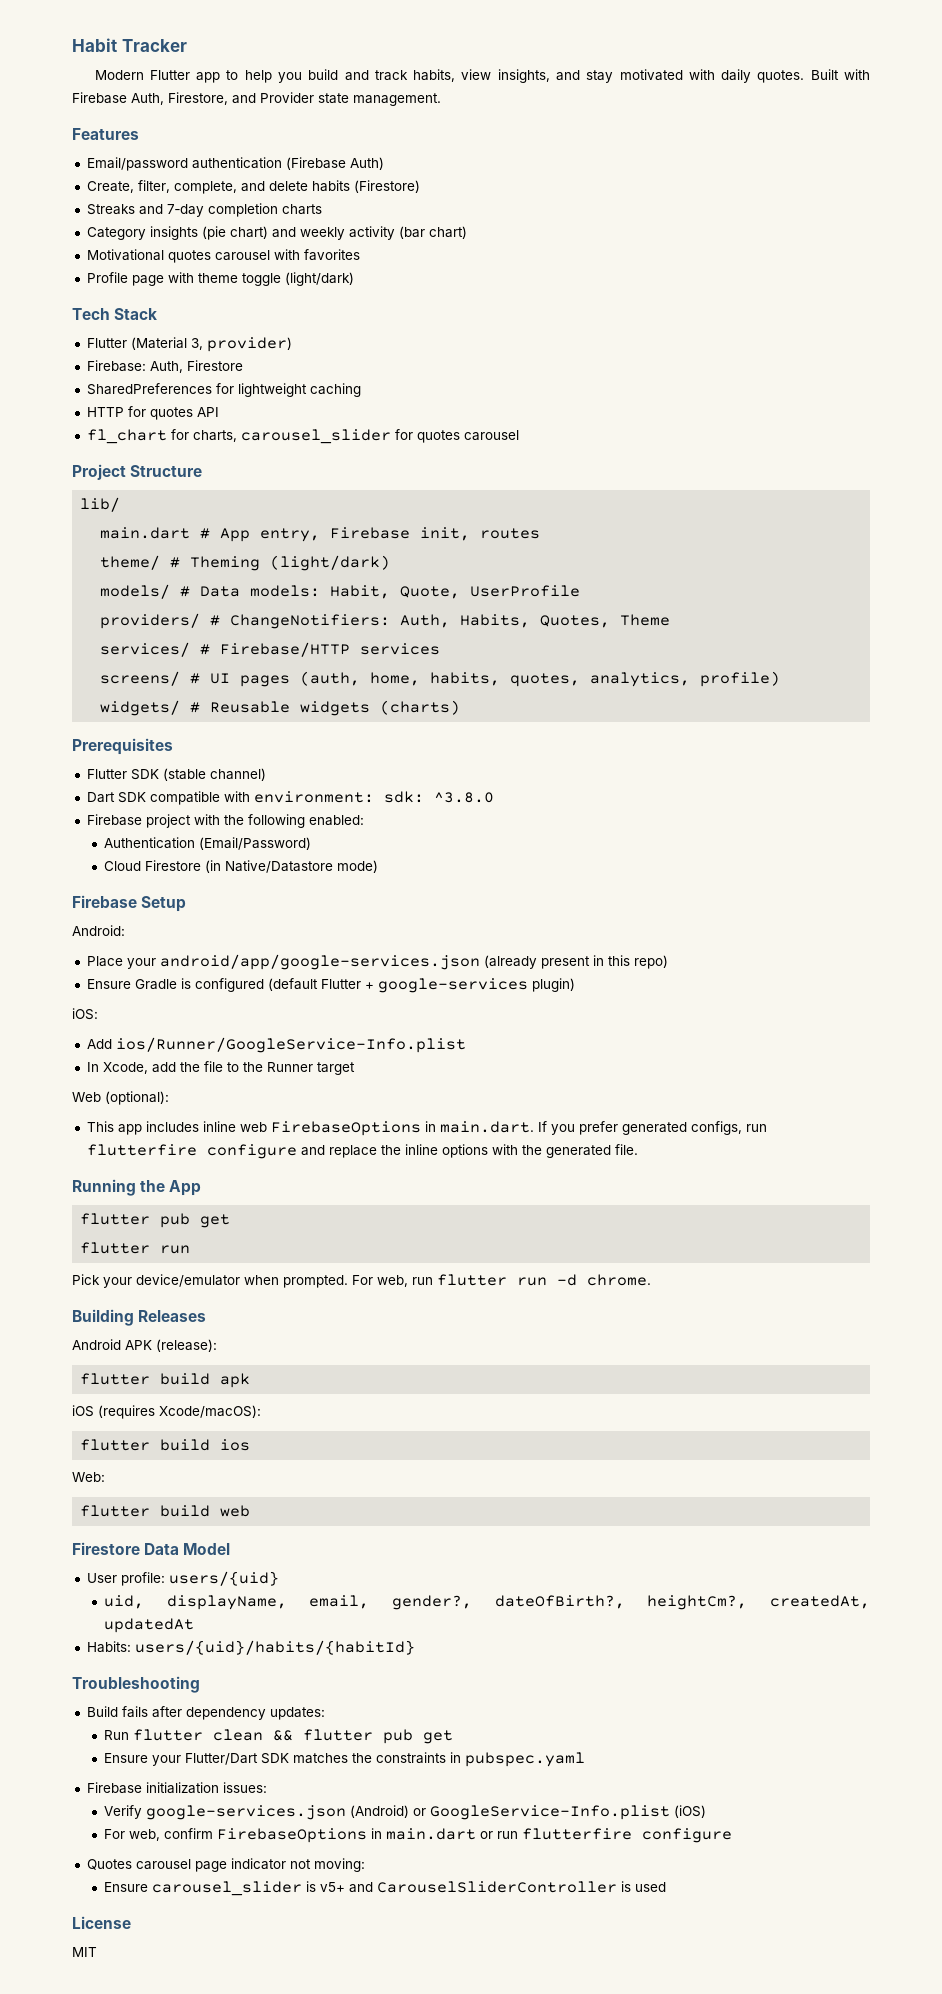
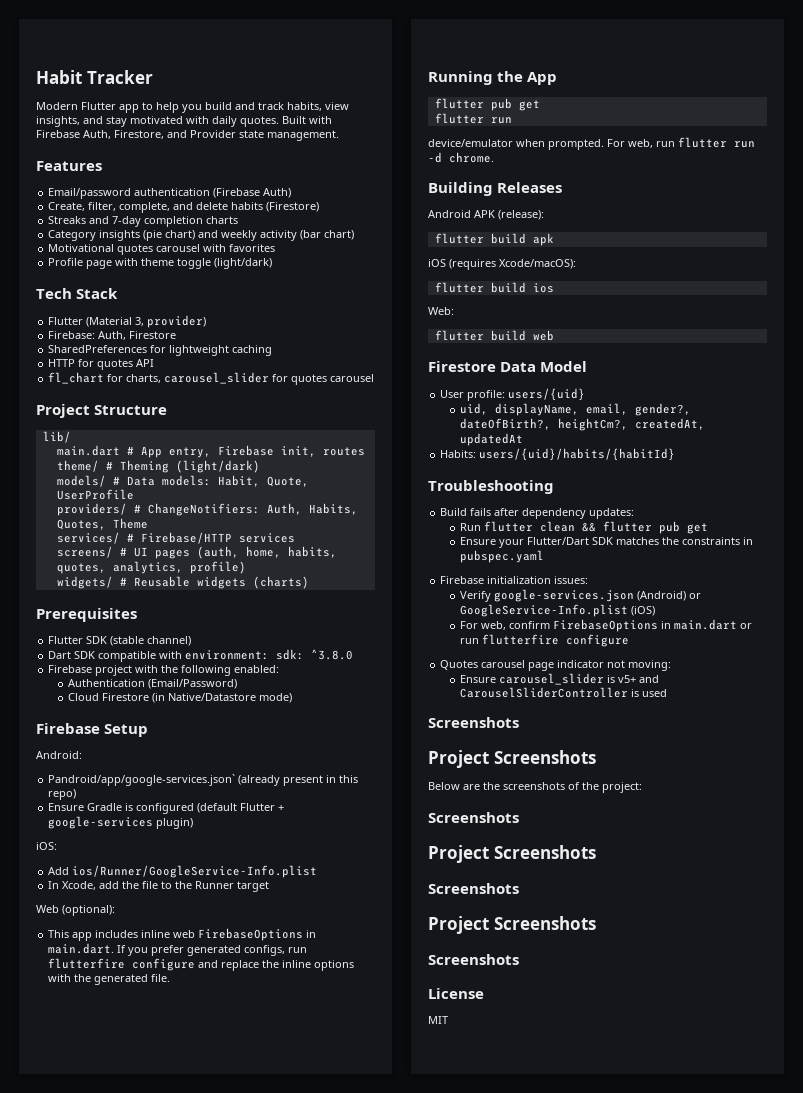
[86,954,480,970] Place your android/app/google-services.json -> [48,774,236,786] Pandroid/app/google-services.json`
[72,1274,132,1288] Pick your -> (512, 120) none
(667, 1887) none -> [428,717,519,728] [428,750,596,768] [428,782,642,793] [428,812,519,823] [428,845,596,863] [428,883,519,894] [428,916,596,934] [428,954,519,965] // Screenshots // Project Screenshots // Below are the screenshots of the project: // Screenshots // Project Screenshots // Screenshots // Project Screenshots // Screenshots

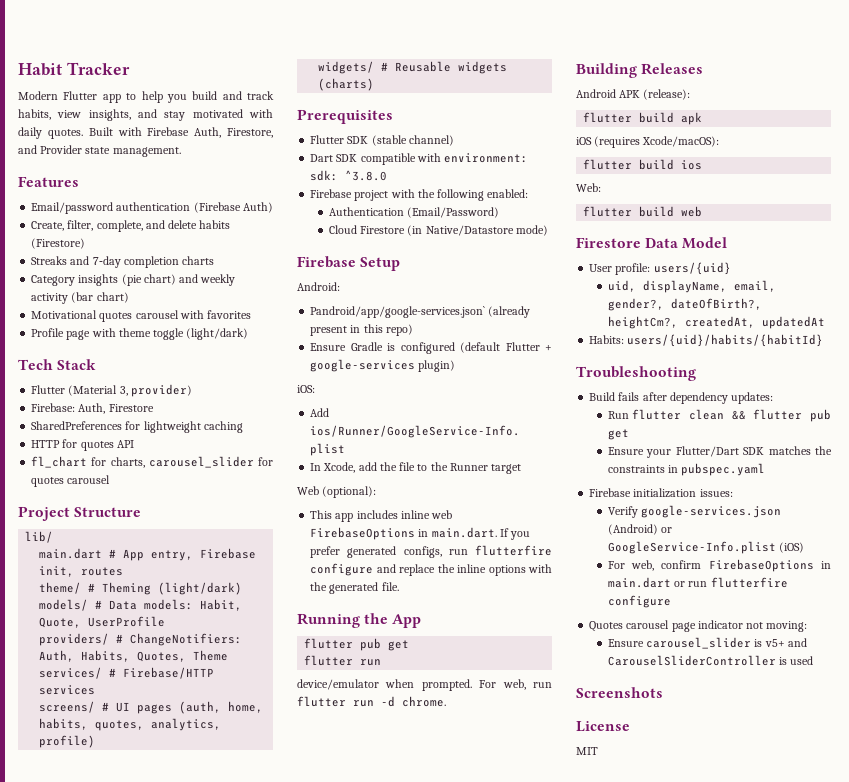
[428,750,596,768] [428,782,642,793] [428,812,519,823] [428,845,596,863] [428,883,519,894] [428,916,596,934] [428,954,519,965] // Project Screenshots // Below are the screenshots of the project: // Screenshots // Project Screenshots // Screenshots // Project Screenshots // Screenshots -> (663, 692) none

